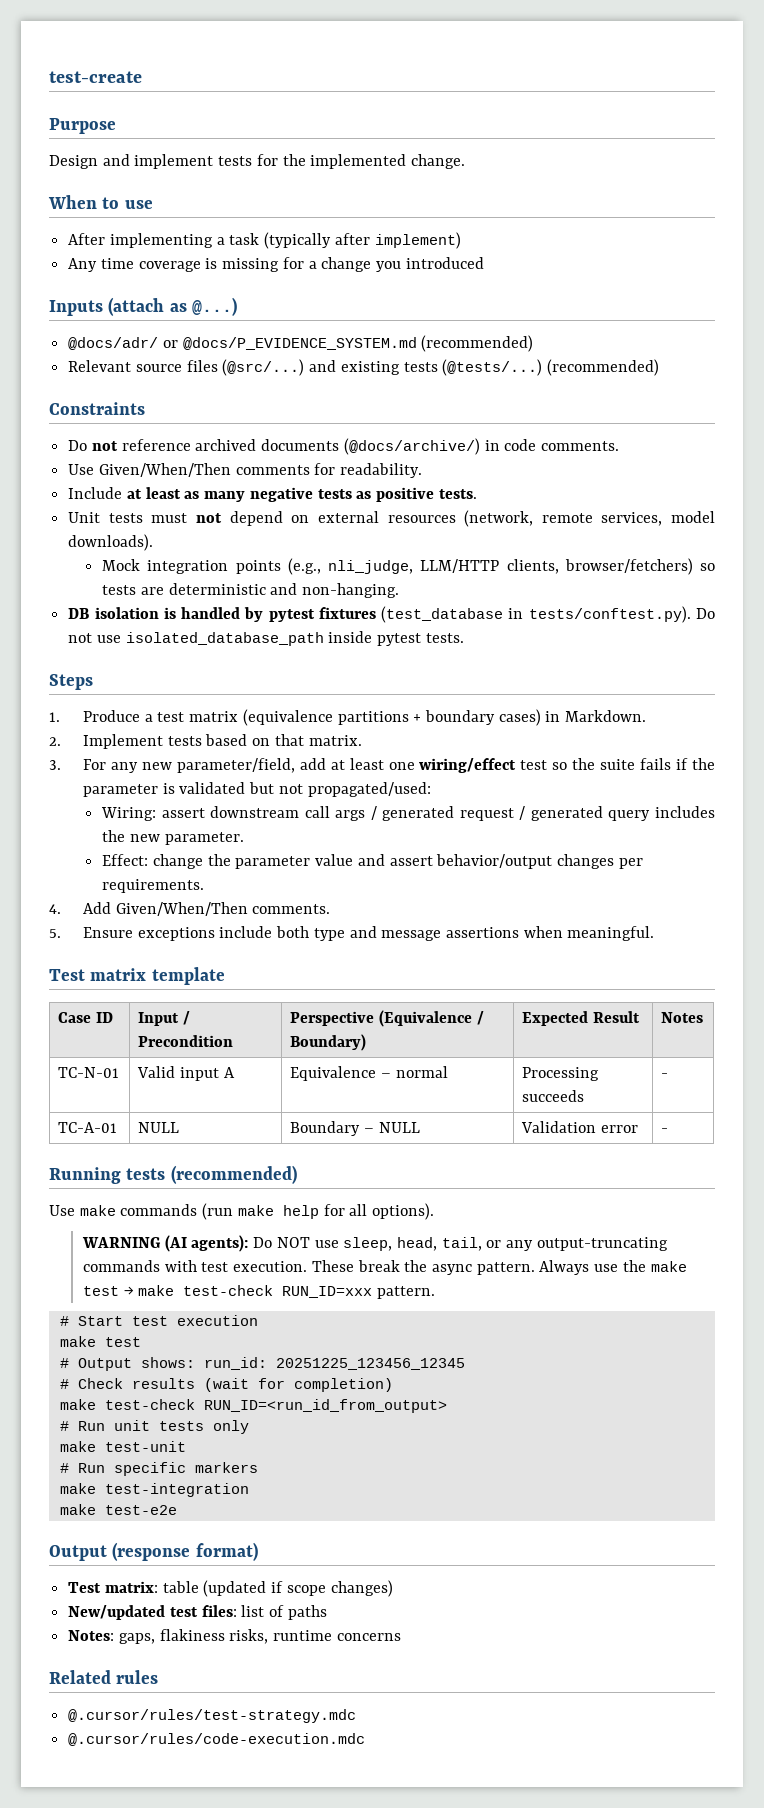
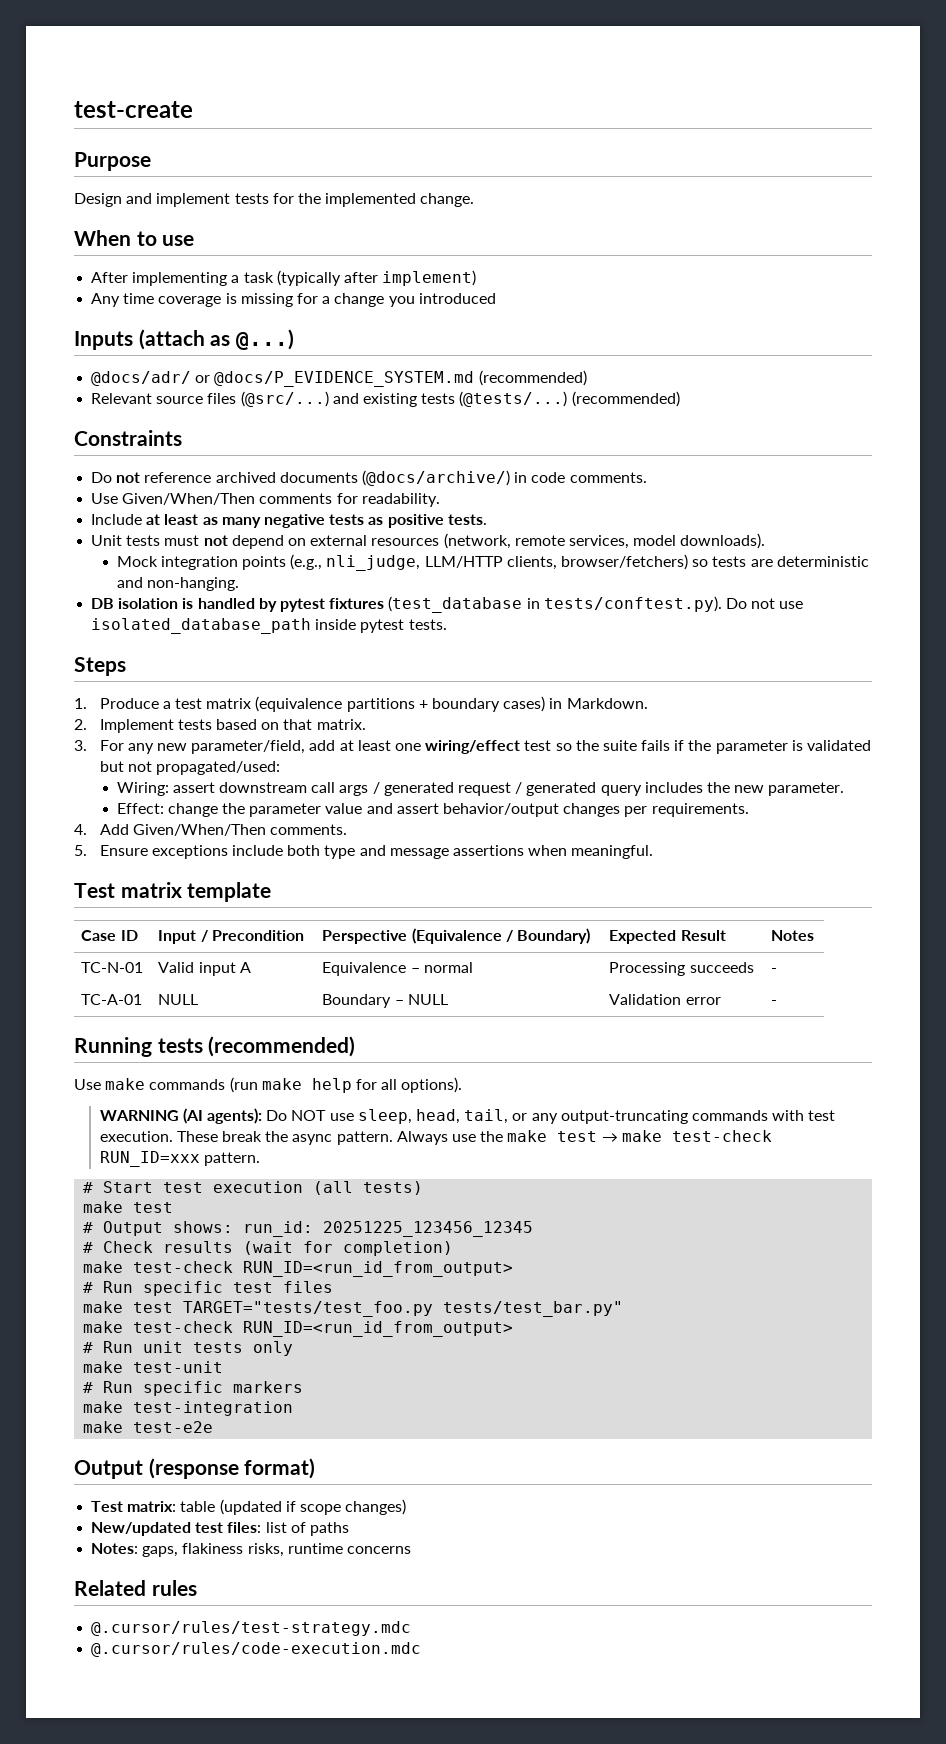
(258, 1320) none -> [313,1181,424,1195] (all tests)
(447, 1406) none -> [83,1281,334,1296] [83,1301,624,1317] [83,1321,514,1337] // # Run specific test files // make test TARGET="tests/test_foo.py tests/test_bar.py" // make test-check RUN_ID=<run_id_from_output>

